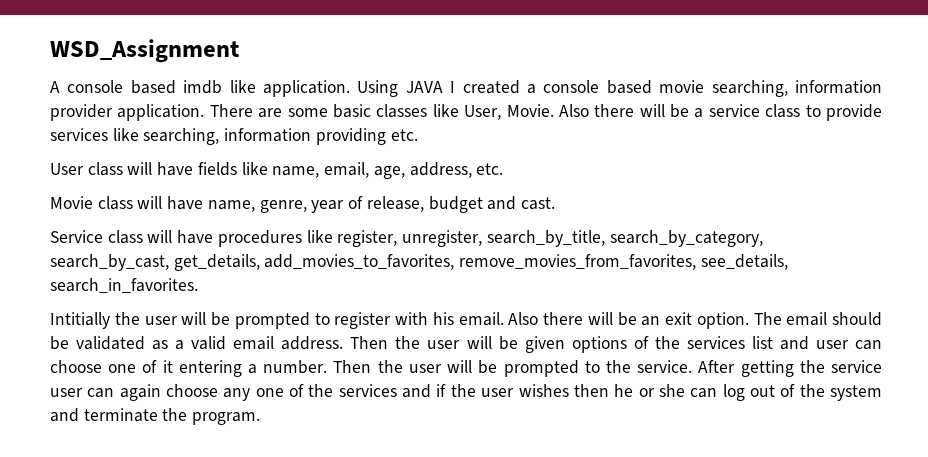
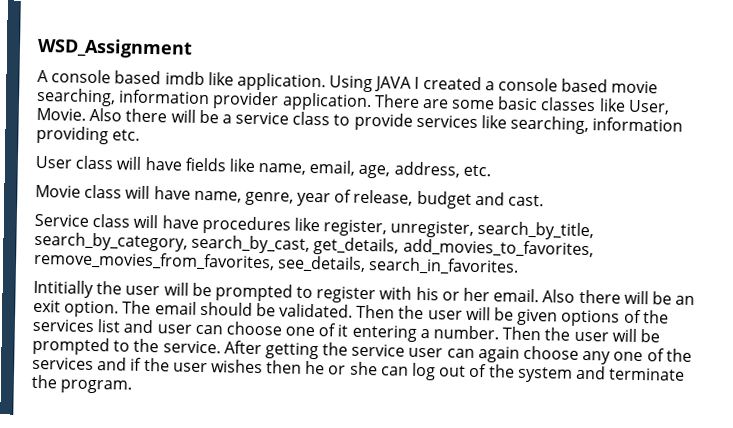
(454, 318) none -> [441,287,491,302] or her
[76,336,344,350] validated as a valid email address. -> [279,303,354,318] validated.

